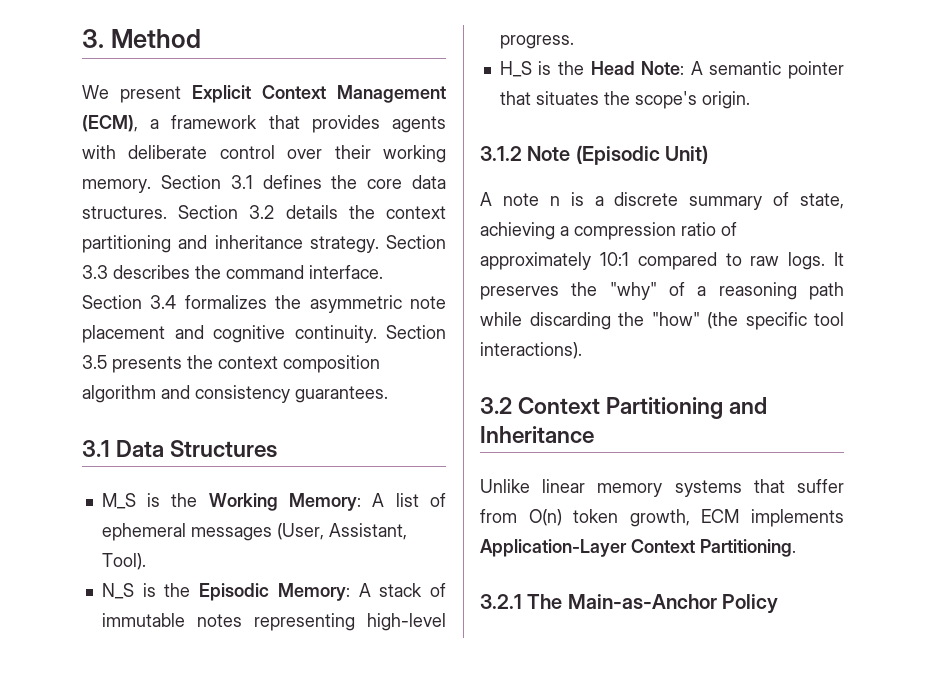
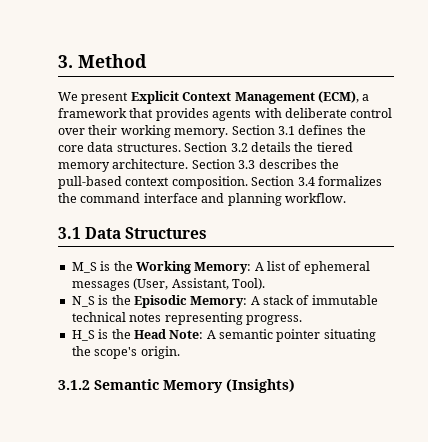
[385,206,446,219] [82,235,379,253] context partitioning and inheritance strategy. -> [316,142,353,152] [58,159,189,172] tiered memory architecture.
[226,265,383,279] command interface. -> [58,176,248,189] pull-based context composition.
[309,295,446,313] [82,325,446,343] [82,355,380,373] [82,385,388,403] asymmetric note placement and cognitive continuity. Section 3.5 presents the context composition algorithm and consistency guarantees. -> [80,193,346,206] command interface and planning workflow.
(185, 620) none -> [71,312,126,322] technical
[367,613,446,631] high-level -> (243, 318) none
[499,91,599,105] that situates -> [323,329,376,342] situating
[527,145,709,165] [480,192,844,210] [480,222,737,240] [480,252,844,270] [480,282,844,300] [480,312,844,330] [480,342,582,359] [480,397,768,419] [480,426,594,443] [480,479,844,497] [480,509,844,527] [480,539,796,557] [480,594,779,614] Note (Episodic Unit) // A note n is a discrete summary of state, achieving a compression ratio of approximately 10:1 compared to raw logs. It preserves the "why" of a reasoning path while discarding the "how" (the specific tool interactions). // 3.2 Context Partitioning and Inheritance // Unlike linear memory systems that suffer from O(n) token growth, ECM implements Application-Layer Context Partitioning. // 3.2.1 The Main-as-Anchor Policy -> [94,379,295,393] Semantic Memory (Insights)

